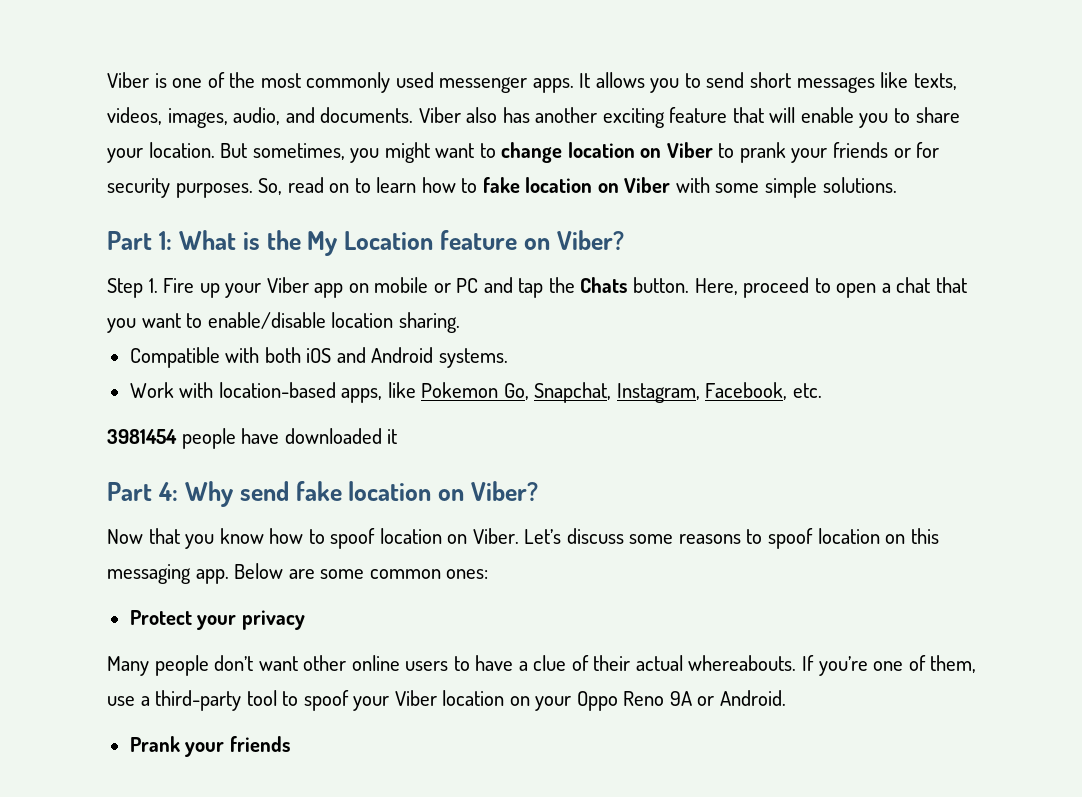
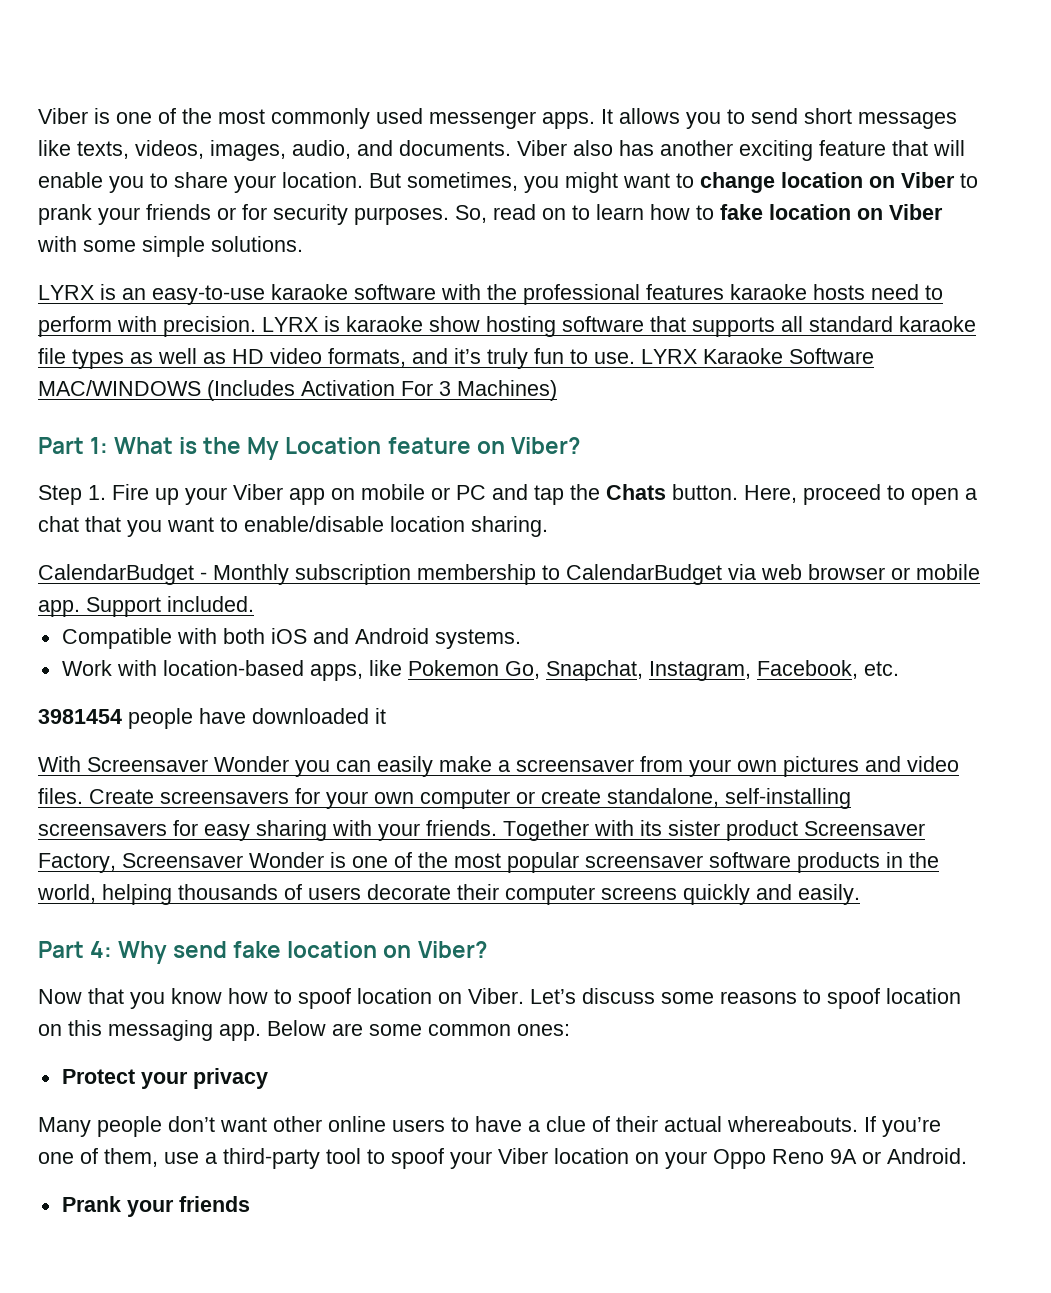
(897, 185) none -> [38,284,943,305] [38,316,976,337] [38,348,874,369] [38,380,557,401] // LYRX is an easy-to-use karaoke software with the professional features karaoke hosts need to perform with precision. LYRX is karaoke show hosting software that supports all standard karaoke file types as well as HD video formats, and it’s truly fun to use. LYRX Karaoke Software MAC/WINDOWS (Includes Activation For 3 Machines)
(460, 322) none -> [38,564,980,585] [38,596,254,617] // CalendarBudget - Monthly subscription membership to CalendarBudget via web browser or mobile app. Support included.
(398, 436) none -> [38,756,959,777] [38,788,851,809] [38,820,925,841] [38,852,939,873] [37,884,860,905] // With Screensaver Wonder you can easily make a screensaver from your own pictures and video files. Create screensavers for your own computer or create standalone, self-installing screensavers for easy sharing with your friends. Together with its sister product Screensaver Factory, Screensaver Wonder is one of the most popular screensaver software products in the world, helping thousands of users decorate their computer screens quickly and easily.

